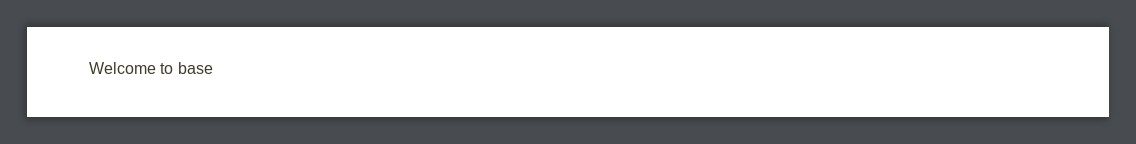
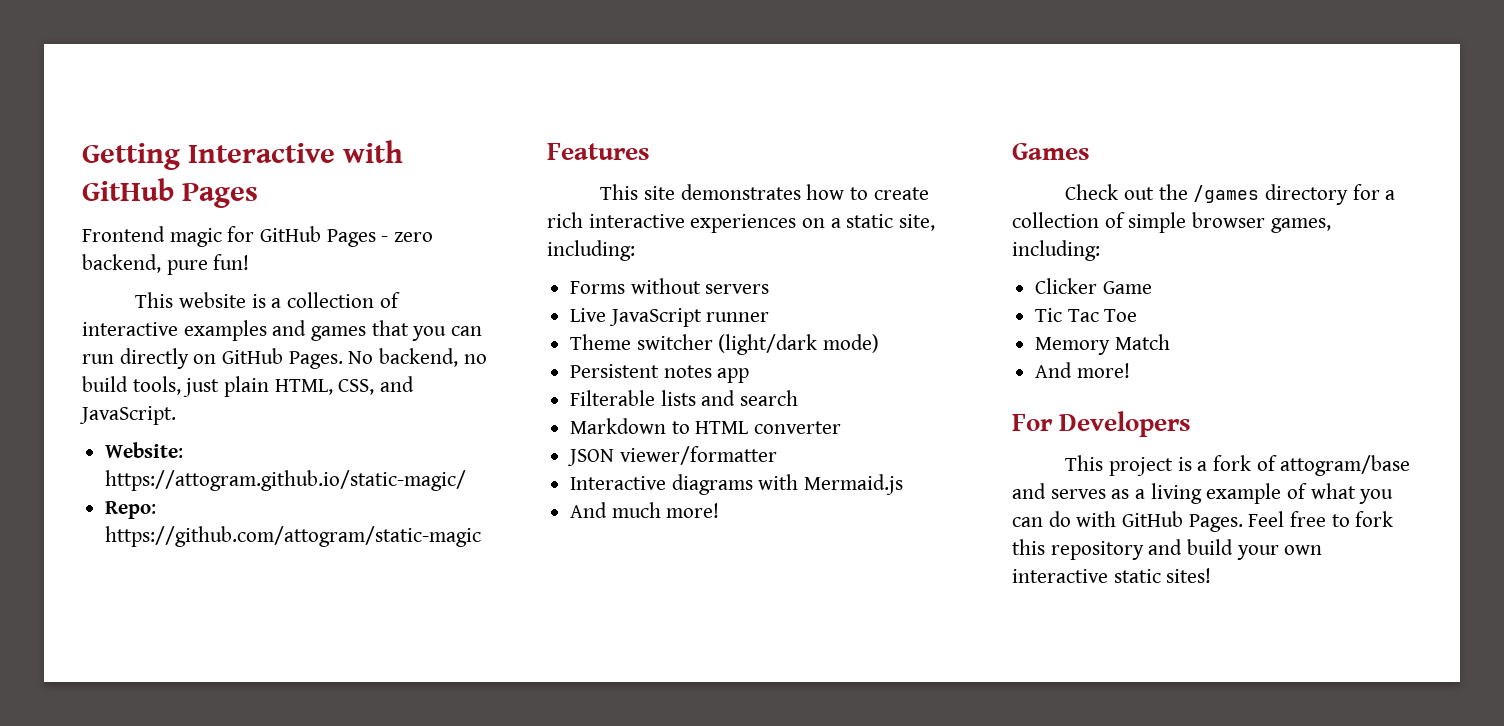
[89,62,213,74] Welcome to base -> [82,140,403,170] [82,178,258,208] [82,226,434,247] [82,254,250,275] [135,292,400,308] [82,320,483,341] [82,348,487,369] [82,376,415,397] [79,406,176,425] [105,442,184,458] [105,470,467,491] [105,501,157,519] [105,526,482,547] [547,143,650,160] [600,184,929,200] [547,212,936,233] [547,240,635,261] [570,278,770,294] [570,308,770,327] [570,334,880,355] [570,364,750,383] [570,390,799,406] [570,418,842,434] [567,446,777,466] [570,474,904,495] [570,502,720,518] [1012,143,1090,160] [1065,184,1396,205] [1012,212,1331,233] [1012,240,1100,261] [1035,278,1152,294] [1035,308,1138,322] [1035,334,1170,355] [1035,362,1130,378] [1012,411,1192,437] [1065,455,1411,476] [1012,483,1394,504] [1012,511,1394,532] [1012,539,1323,560] [1012,568,1212,583] Getting Interactive with GitHub Pages // Frontend magic for GitHub Pages - zero backend, pure fun! // This website is a collection of interactive examples and games that you can run directly on GitHub Pages. No backend, no build tools, just plain HTML, CSS, and JavaScript. // Website: https://attogram.github.io/static-magic/ // Repo: https://github.com/attogram/static-magic // Features // This site demonstrates how to create rich interactive experiences on a static site, including: // Forms without servers // Live JavaScript runner // Theme switcher (light/dark mode) // Persistent notes app // Filterable lists and search // Markdown to HTML converter // JSON viewer/formatter // Interactive diagrams with Mermaid.js // And much more! // Games // Check out the /games directory for a collection of simple browser games, including: // Clicker Game // Tic Tac Toe // Memory Match // And more! // For Developers // This project is a fork of attogram/base and serves as a living example of what you can do with GitHub Pages. Feel free to fork this repository and build your own interactive static sites!

